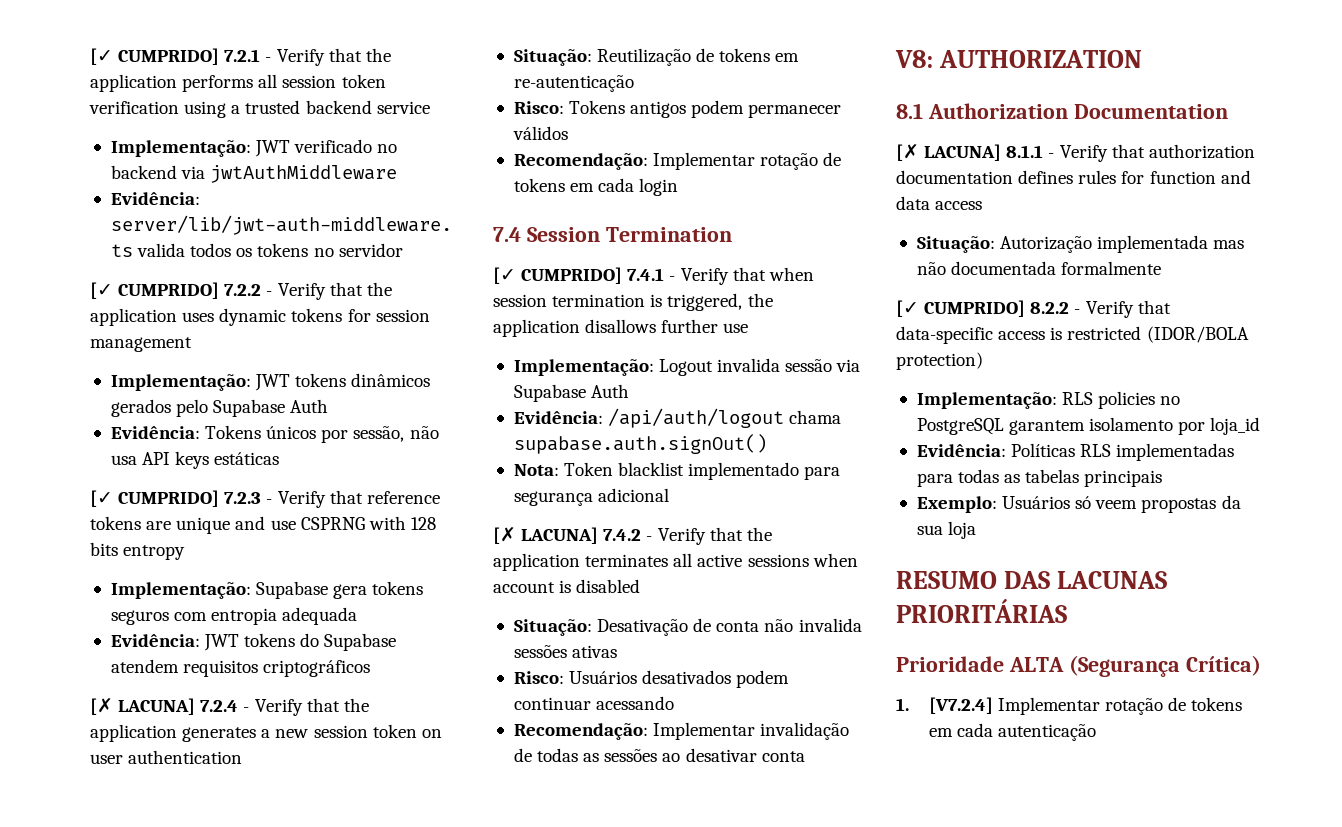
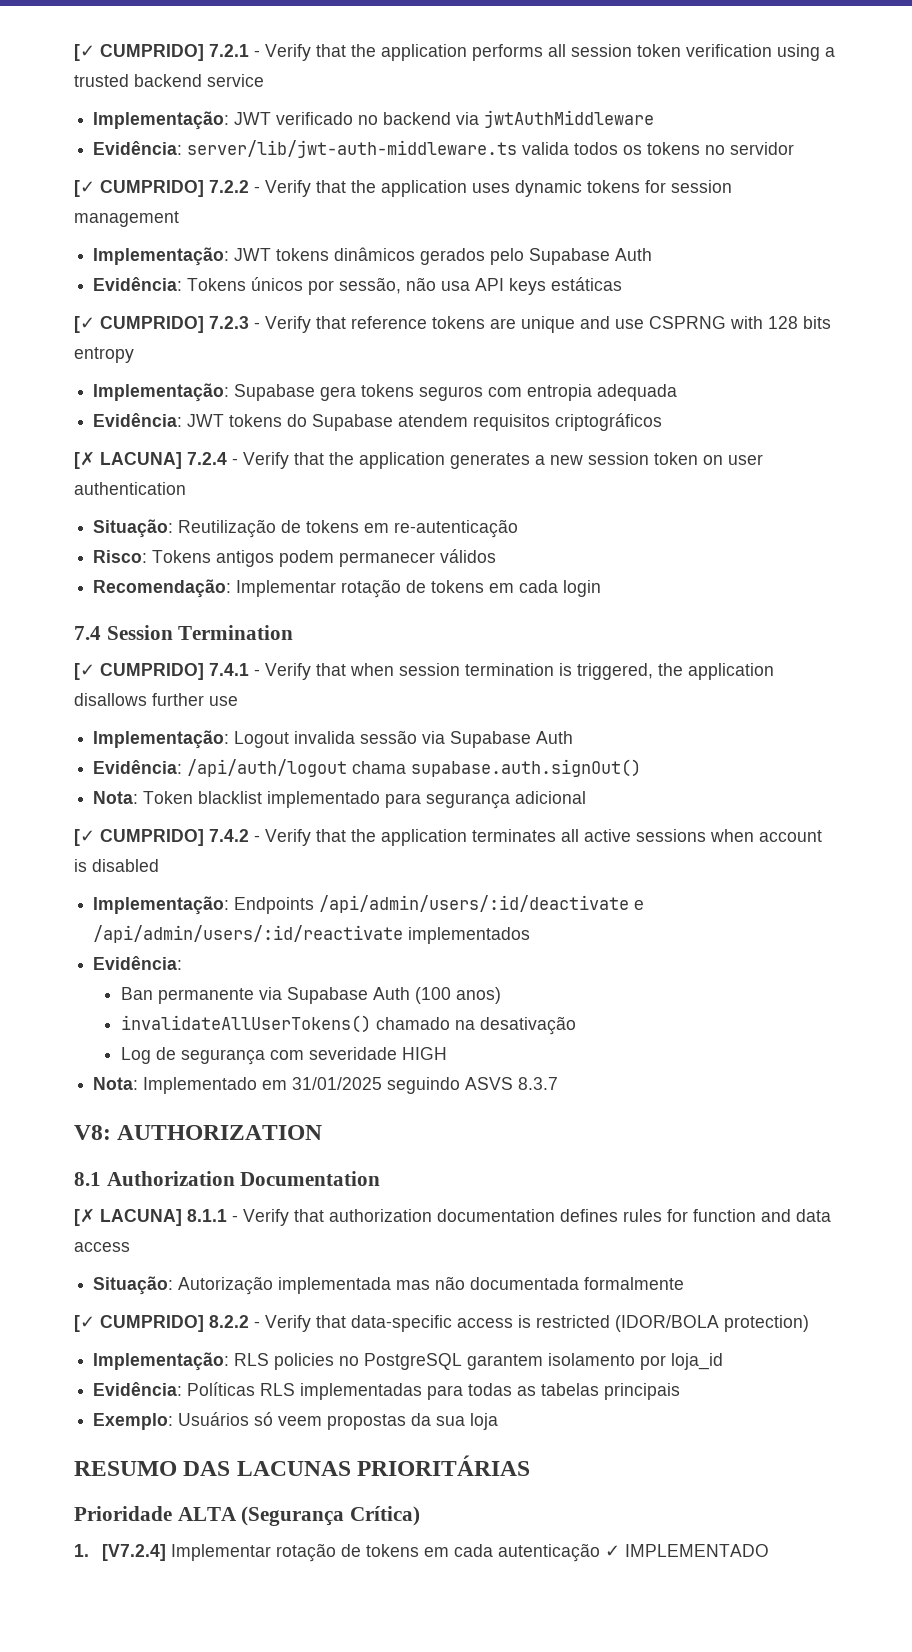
[493,527,599,544] [✗ LACUNA] -> [74,829,204,846] [✓ CUMPRIDO]
[513,618,862,636] [513,645,618,658] [513,670,790,688] [513,696,675,710] [513,722,850,740] [513,748,805,762] Situação: Desativação de conta não invalida sessões ativas // Risco: Usuários desativados podem continuar acessando // Recomendação: Implementar invalidação de todas as sessões ao desativar conta -> [93,895,645,915] [93,925,531,944] [93,956,183,970] [120,987,501,1004] [120,1015,576,1035] [120,1047,447,1065] [93,1077,559,1094] Implementação: Endpoints /api/admin/users/:id/deactivate e /api/admin/users/:id/reactivate implementados // Evidência: // Ban permanente via Supabase Auth (100 anos) // invalidateAllUserTokens() chamado na desativação // Log de segurança com severidade HIGH // Nota: Implementado em 31/01/2025 seguindo ASVS 8.3.7
(1097, 732) none -> [604,1544,769,1557] ✓ IMPLEMENTADO

